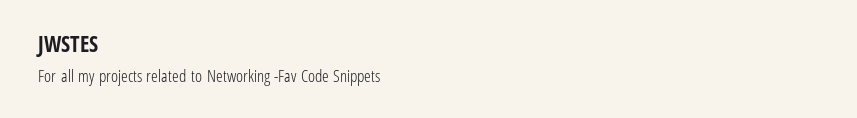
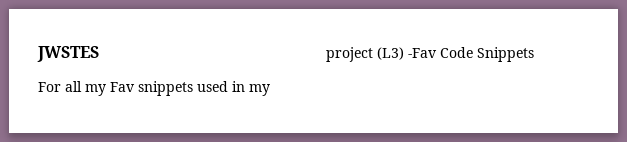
[98,69,271,86] projects related to Networking -> [110,81,270,96] [326,47,404,62] Fav snippets used in my project (L3)

